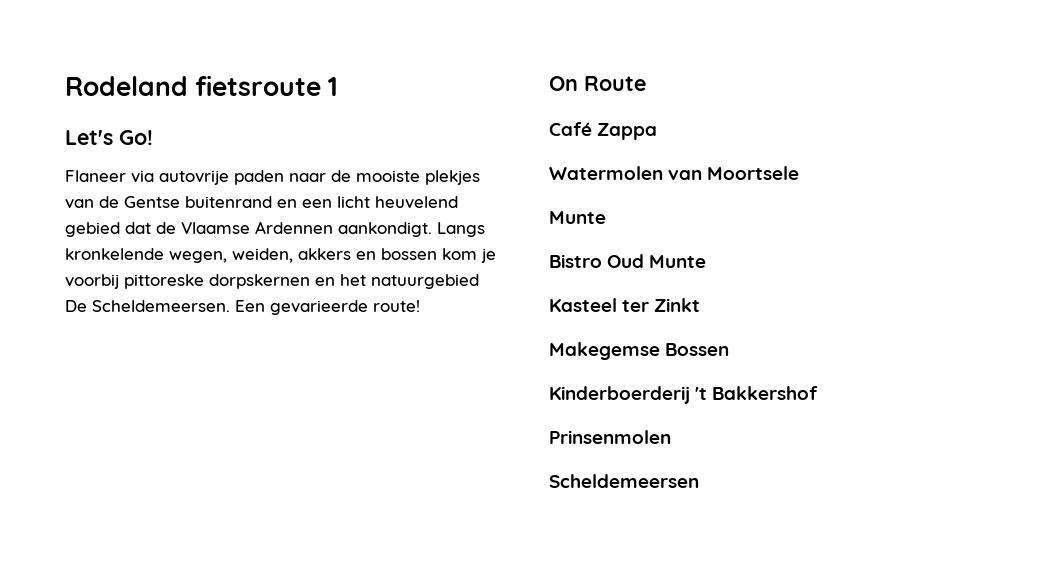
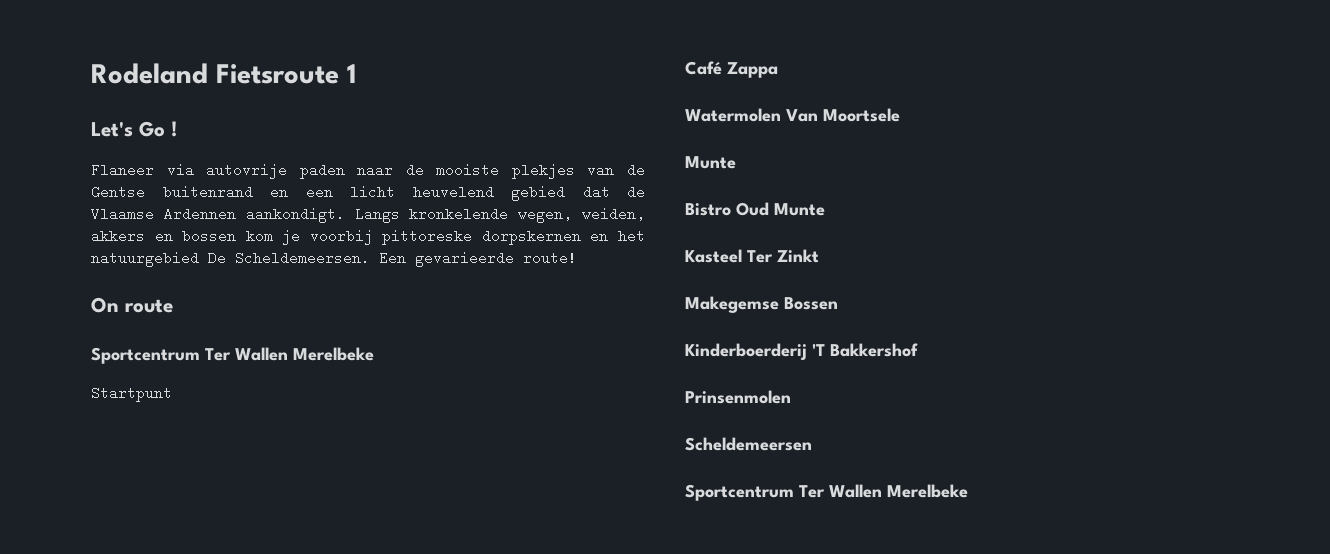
[195,75,322,96] fietsroute -> [216,64,339,84] Fietsroute
[119,130,153,145] Go! -> [139,121,177,137] Go !
[584,76,646,91] Route -> [125,299,173,313] [91,347,374,364] [91,386,172,402] route // Sportcentrum Ter Wallen Merelbeke // Startpunt
[668,170,703,180] van -> [786,109,818,122] Van
[622,300,650,312] ter -> [747,250,773,263] Ter
[695,387,708,400] 't -> [812,343,825,356] 'T
(699, 481) none -> [685,484,968,501] // Sportcentrum Ter Wallen Merelbeke

